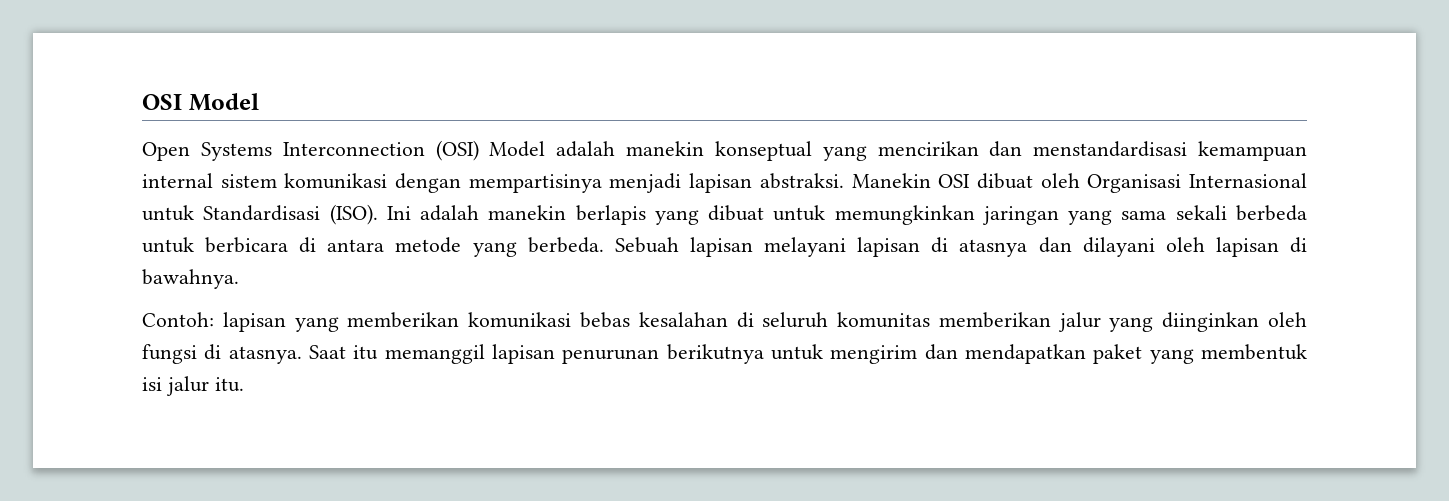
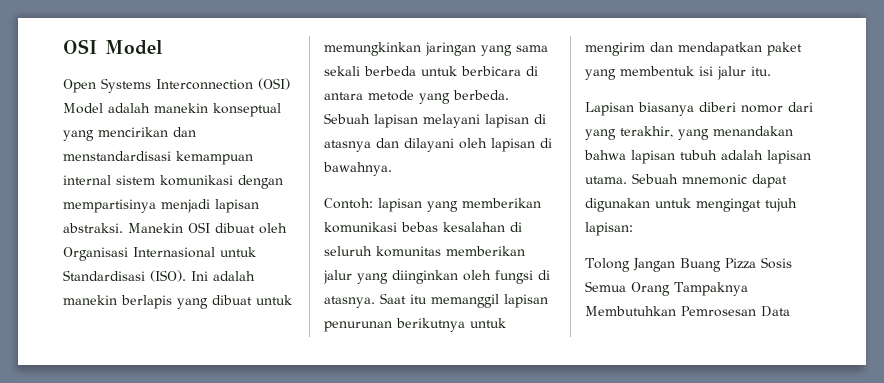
(244, 384) none -> [585,102,813,116] [585,126,793,140] [584,150,811,164] [585,173,787,188] [585,198,797,212] [585,222,633,236] [585,257,792,272] [585,281,748,296] [585,306,790,317] // Lapisan biasanya diberi nomor dari yang terakhir, yang menandakan bahwa lapisan tubuh adalah lapisan utama. Sebuah mnemonic dapat digunakan untuk mengingat tujuh lapisan: // Tolong Jangan Buang Pizza Sosis Semua Orang Tampaknya Membutuhkan Pemrosesan Data

